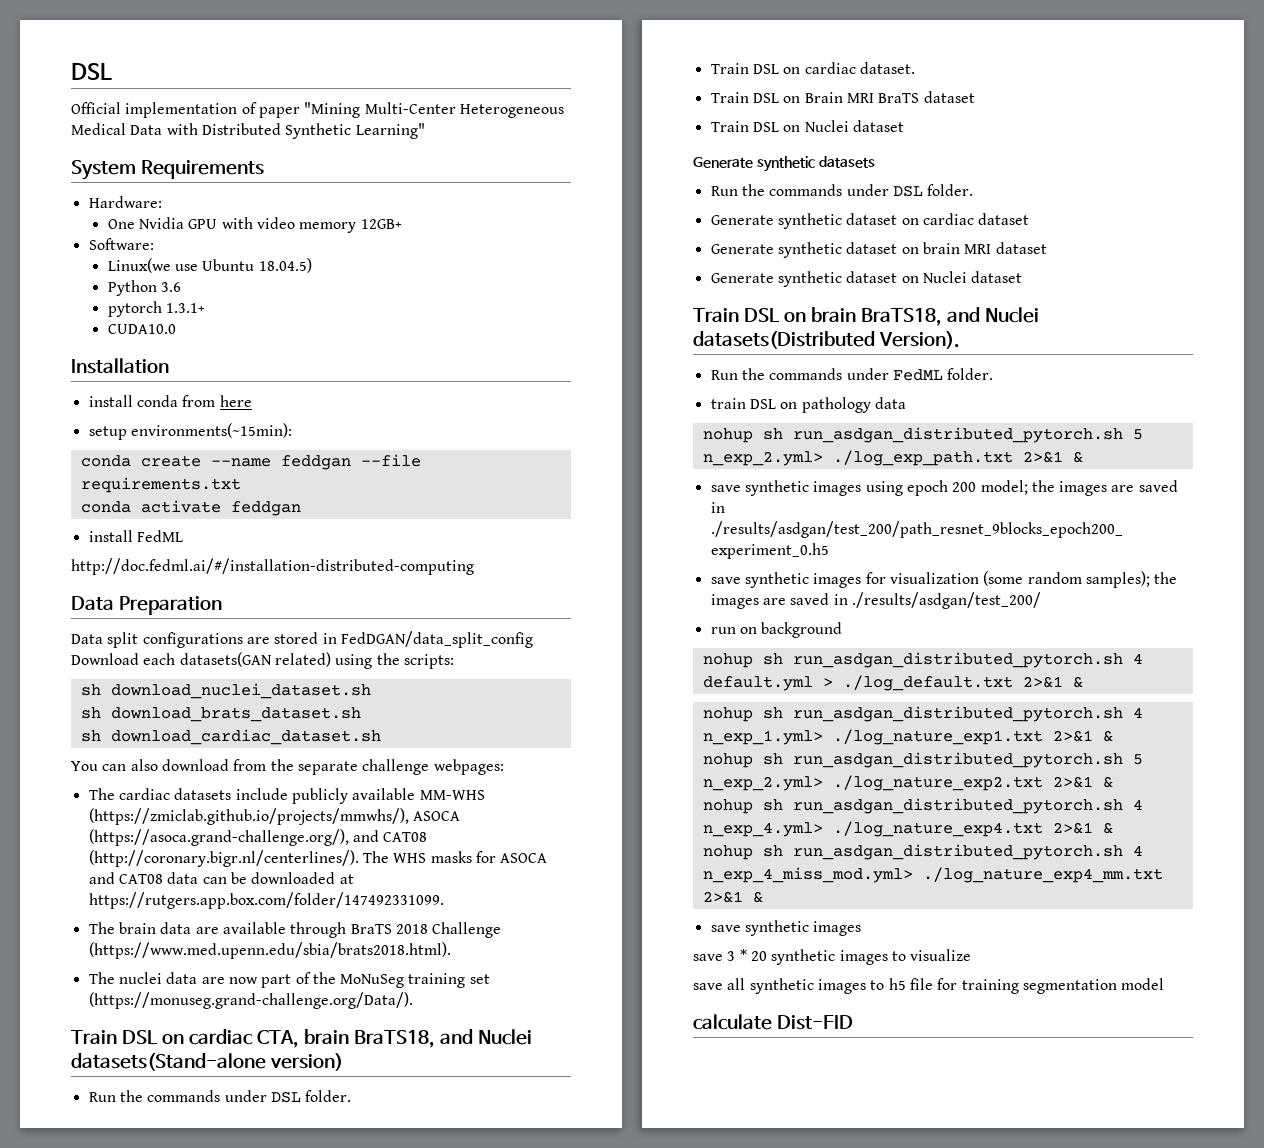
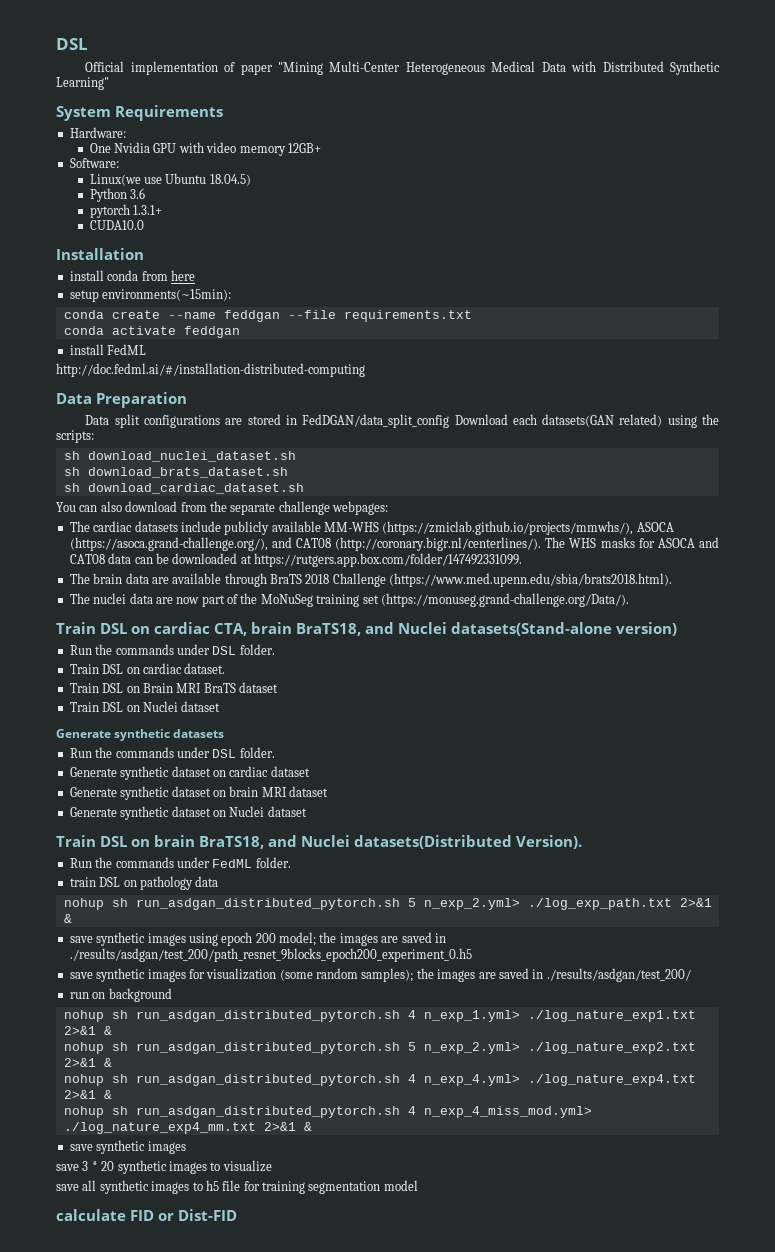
[702,652,1143,668] [702,675,1083,691] // nohup sh run_asdgan_distributed_pytorch.sh 4 default.yml > ./log_default.txt 2>&1 & -> (172, 995) none
(772, 1022) none -> [130,1210,175,1221] FID or

